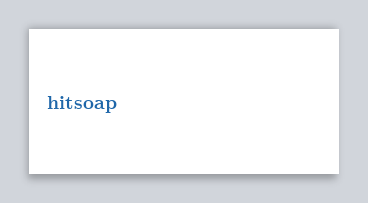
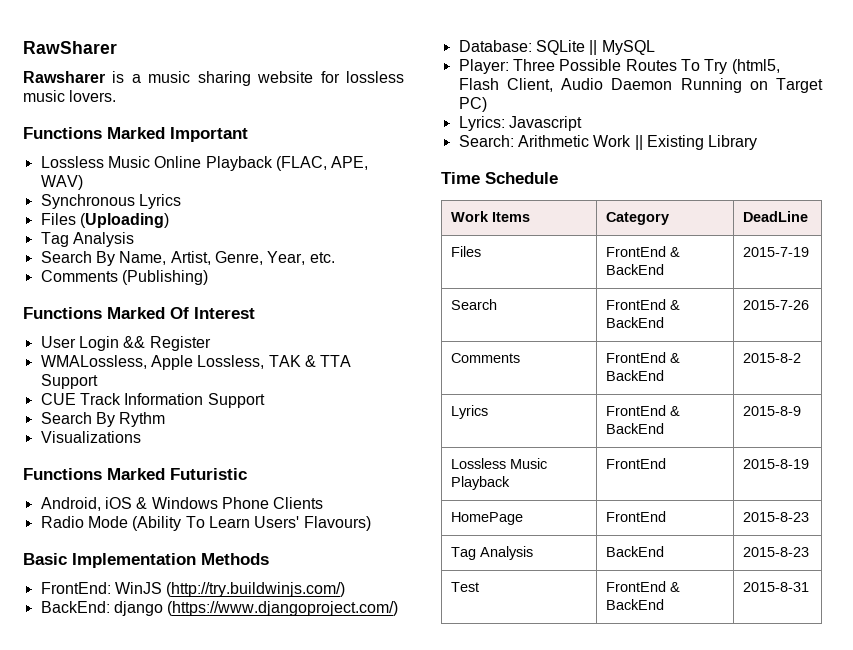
[47,96,117,113] hitsoap -> [23,41,117,54] [23,71,404,86] [23,90,117,102] [23,127,248,142] [40,156,369,171] [40,175,83,190] [40,194,181,209] [40,213,169,228] [40,232,134,247] [40,251,335,266] [40,270,208,285] [23,307,255,319] [40,336,211,351] [40,355,352,370] [40,374,98,389] [40,393,265,408] [40,412,166,427] [40,431,141,443] [23,468,247,480] [40,497,324,511] [40,516,371,531] [23,553,269,568] [40,582,346,597] [40,601,399,616] [458,40,655,55] [458,59,780,74] [458,78,823,93] [458,97,487,112] [458,116,582,131] [458,135,758,150] [441,172,558,184] [451,211,531,222] [606,212,670,225] [743,211,809,222] [451,246,482,257] [606,246,681,257] [606,264,665,275] [743,247,810,257] [451,299,498,310] [606,299,681,310] [606,317,665,328] [743,300,810,310] [451,353,521,363] [606,352,681,363] [606,370,665,381] [743,353,802,363] [451,405,489,419] [606,405,681,416] [606,423,665,434] [743,406,802,416] [451,458,548,469] [451,476,511,490] [606,458,667,469] [743,459,810,469] [451,512,524,525] [606,511,667,522] [743,512,810,522] [451,546,534,560] [606,546,665,557] [743,547,810,557] [451,582,480,592] [606,581,681,592] [606,599,665,610] [743,582,810,592] RawSharer // Rawsharer is a music sharing website for lossless music lovers. // Functions Marked Important // Lossless Music Online Playback (FLAC, APE, WAV) // Synchronous Lyrics // Files (Uploading) // Tag Analysis // Search By Name, Artist, Genre, Year, etc. // Comments (Publishing) // Functions Marked Of Interest // User Login && Register // WMALossless, Apple Lossless, TAK & TTA Support // CUE Track Information Support // Search By Rythm // Visualizations // Functions Marked Futuristic // Android, iOS & Windows Phone Clients // Radio Mode (Ability To Learn Users' Flavours) // Basic Implementation Methods // FrontEnd: WinJS (http://try.buildwinjs.com/) // BackEnd: django (https://www.djangoproject.com/) // Database: SQLite || MySQL // Player: Three Possible Routes To Try (html5, Flash Client, Audio Daemon Running on Target PC) // Lyrics: Javascript // Search: Arithmetic Work || Existing Library // Time Schedule // Work Items | Category | DeadLine // Files | FrontEnd & BackEnd | 2015-7-19 // Search | FrontEnd & BackEnd | 2015-7-26 // Comments | FrontEnd & BackEnd | 2015-8-2 // Lyrics | FrontEnd & BackEnd | 2015-8-9 // Lossless Music Playback | FrontEnd | 2015-8-19 // HomePage | FrontEnd | 2015-8-23 // Tag Analysis | BackEnd | 2015-8-23 // Test | FrontEnd & BackEnd | 2015-8-31

